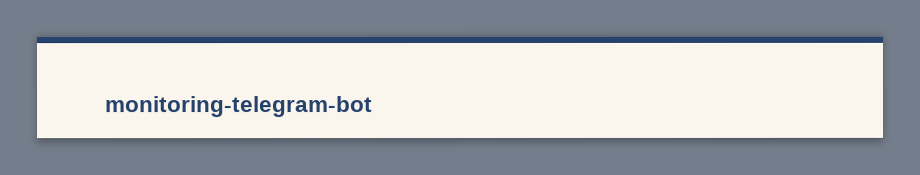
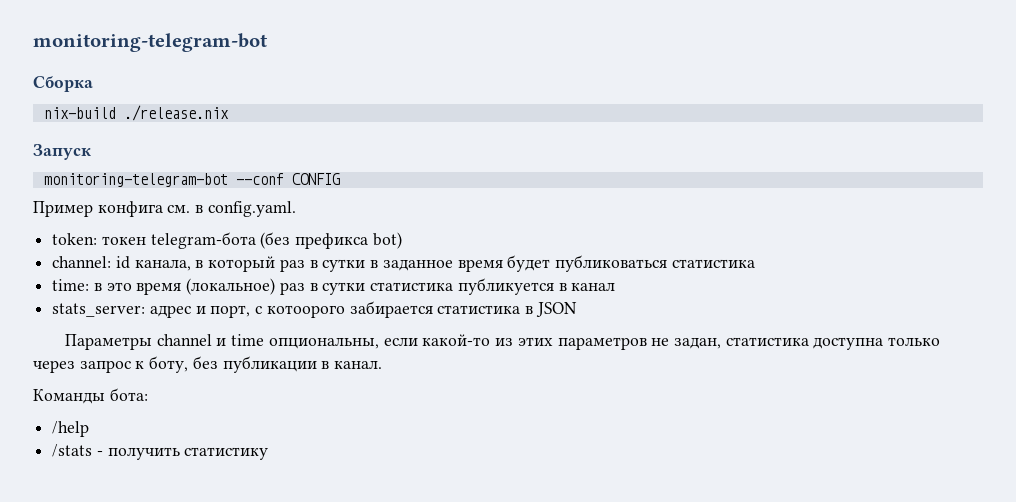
[105,96,373,118] monitoring-telegram-bot -> [33,33,267,52] [33,76,93,92] [43,105,229,121] [33,144,91,160] [43,173,340,187] [33,201,296,217] [52,232,402,249] [52,255,755,272] [52,278,616,295] [52,301,577,318] [64,334,941,350] [33,356,383,373] [33,388,148,404] [52,421,90,437] [52,444,269,460] monitoring-telegram-bot // Сборка // nix-build ./release.nix // Запуск // monitoring-telegram-bot --conf CONFIG // Пример конфига см. в config.yaml. // token: токен telegram-бота (без префикса bot) // channel: id канала, в который раз в сутки в заданное время будет публиковаться статистика // time: в это время (локальное) раз в сутки статистика публикуется в канал // stats_server: адрес и порт, с котоорого забирается статистика в JSON // Параметры channel и time опциональны, если какой-то из этих параметров не задан, статистика доступна только через запрос к боту, без публикации в канал. // Команды бота: // /help // /stats - получить статистику

